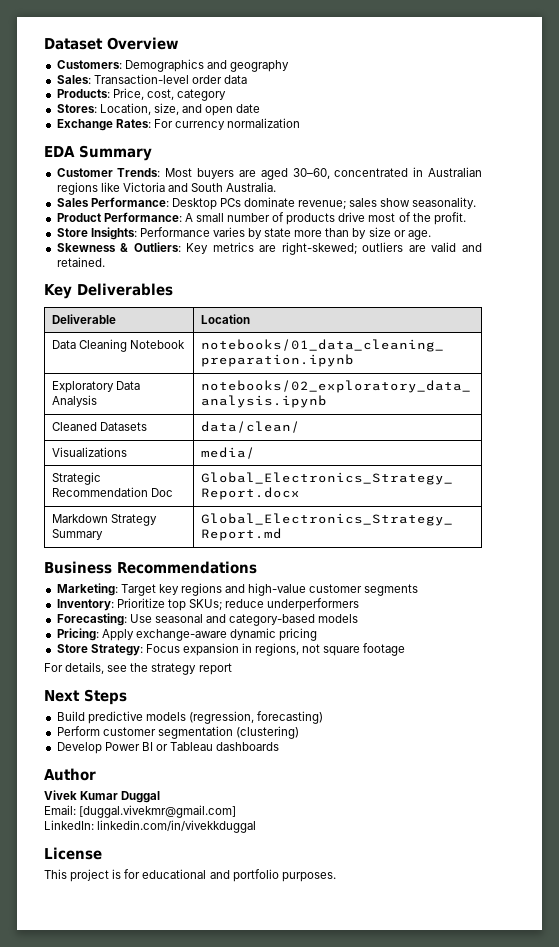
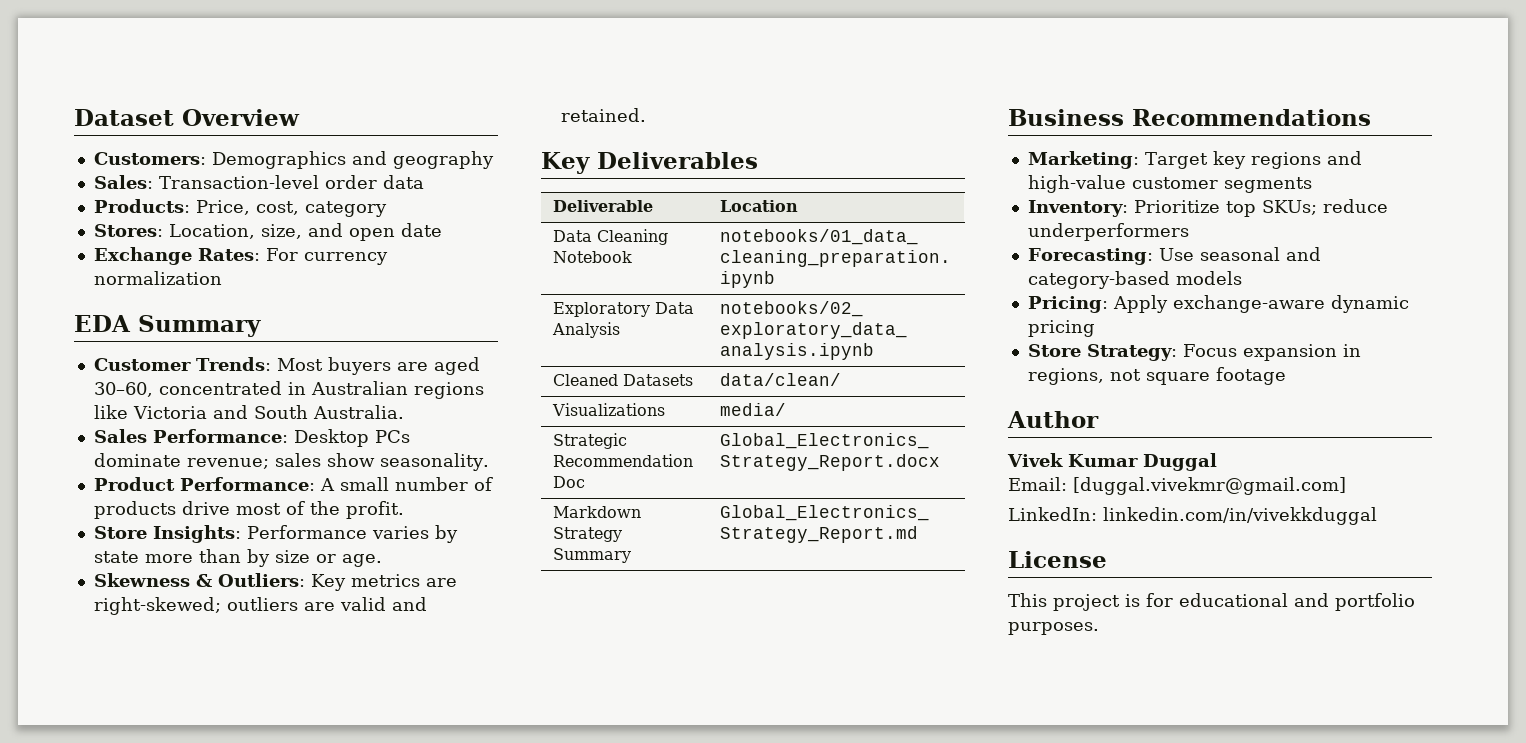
[44,662,232,675] [44,689,127,705] [56,711,324,724] [56,726,299,739] [56,742,280,754] // For details, see the strategy report // Next Steps // Build predictive models (regression, forecasting) // Perform customer segmentation (clustering) // Develop Power BI or Tableau dashboards -> (1286, 376) none

